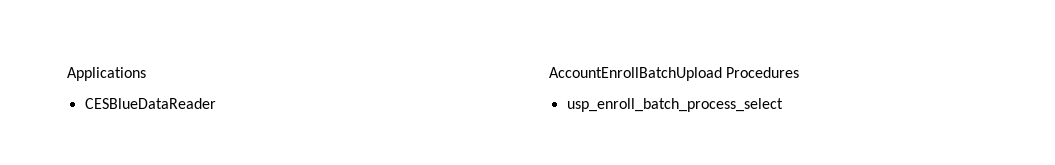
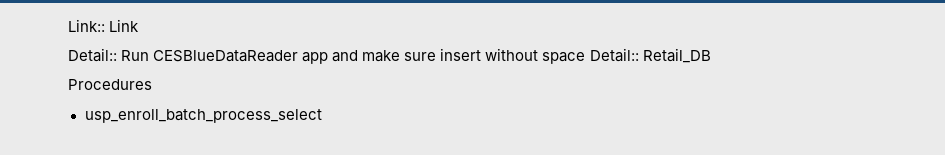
[67,67,146,81] [84,98,216,109] [549,67,722,81] Applications // CESBlueDataReader // AccountEnrollBatchUpload -> [68,19,140,32] [68,48,711,64] Link:: Link // Detail:: Run CESBlueDataReader app and make sure insert without space Detail:: Retail_DB //

